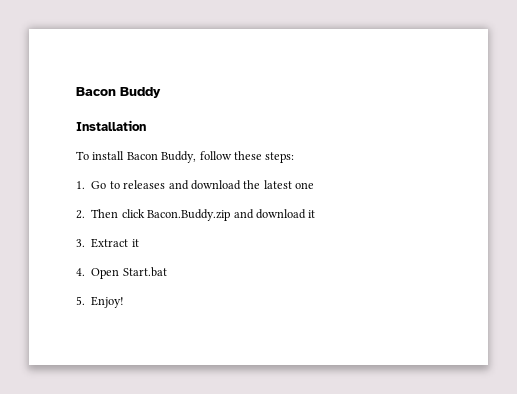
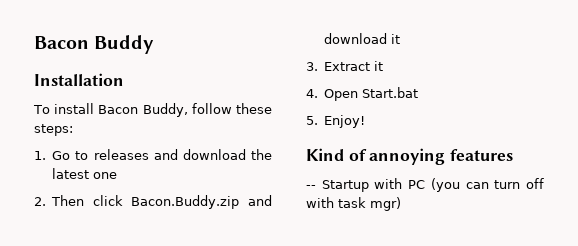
(125, 302) none -> [306,148,514,165] [306,178,544,192] [306,197,401,211] // Kind of annoying features // -- Startup with PC (you can turn off with task mgr)

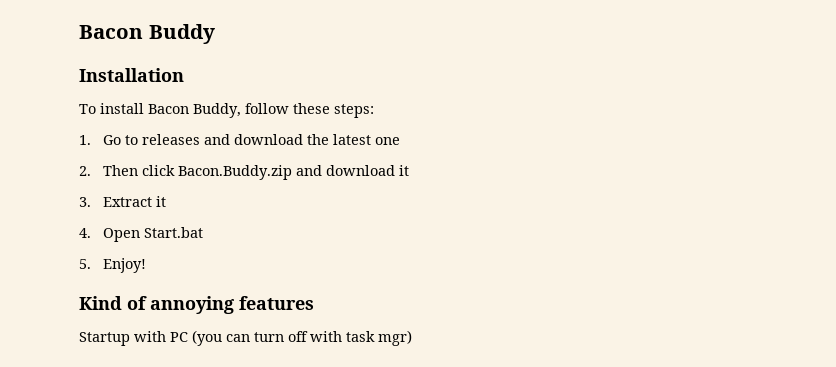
[306,185,316,189] -- -> (314, 303) none

